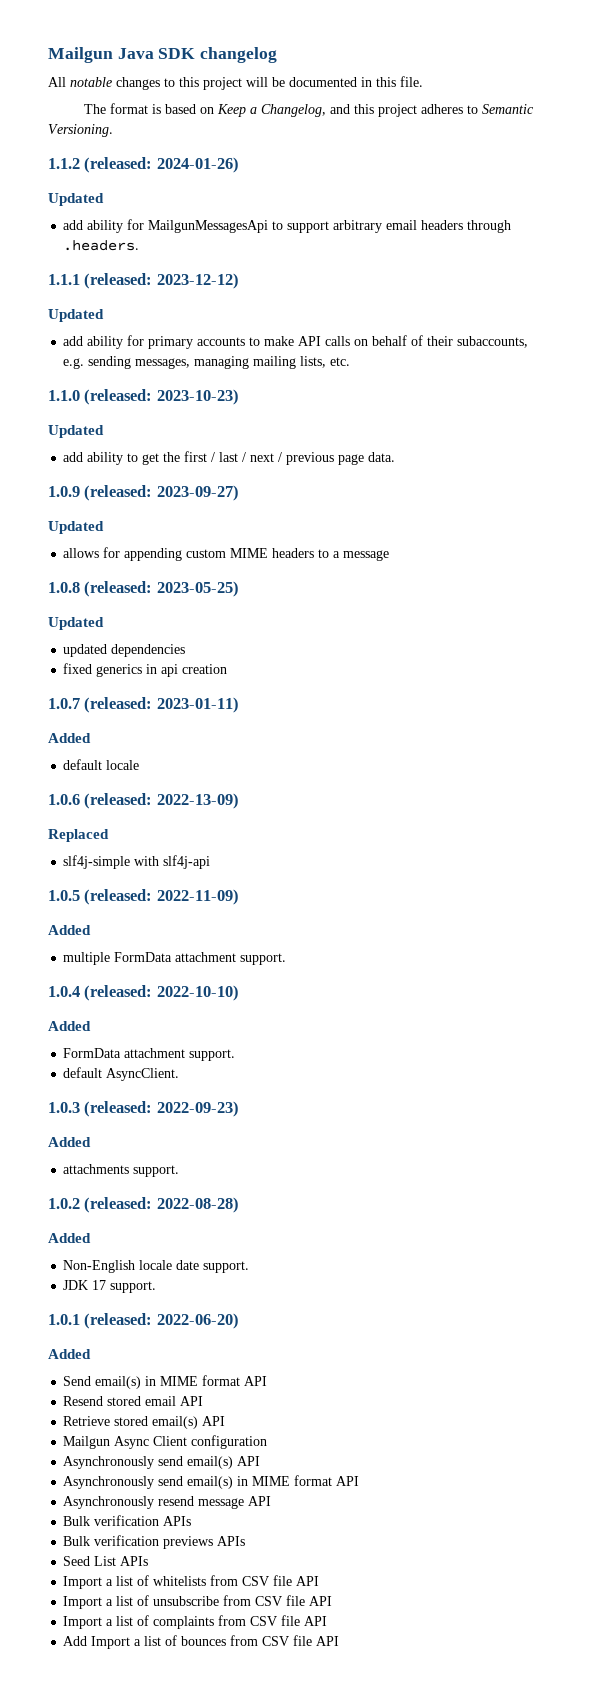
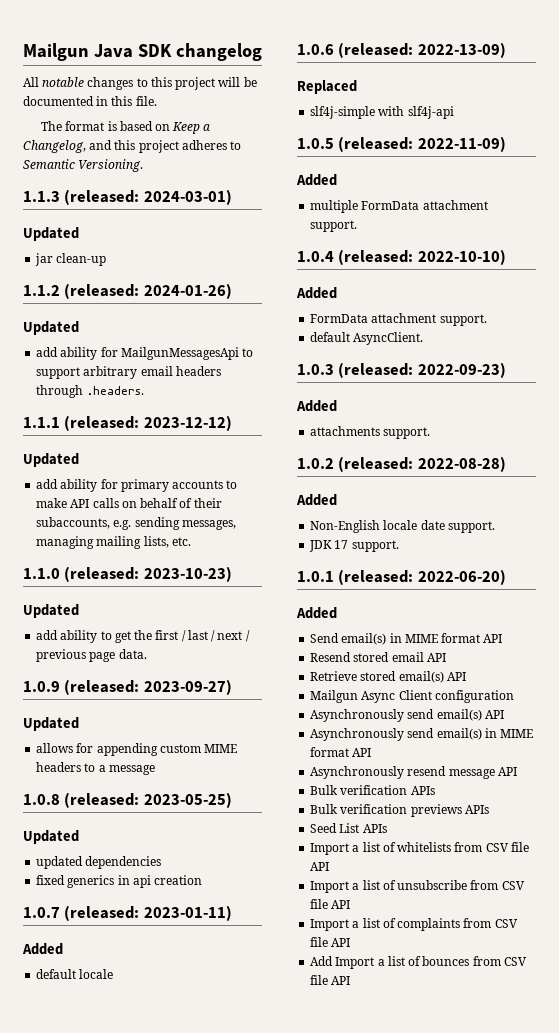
(113, 130) none -> [23,189,232,205] [23,227,79,241] [35,253,107,266] // 1.1.3 (released: 2024-03-01) // Updated // jar clean-up

